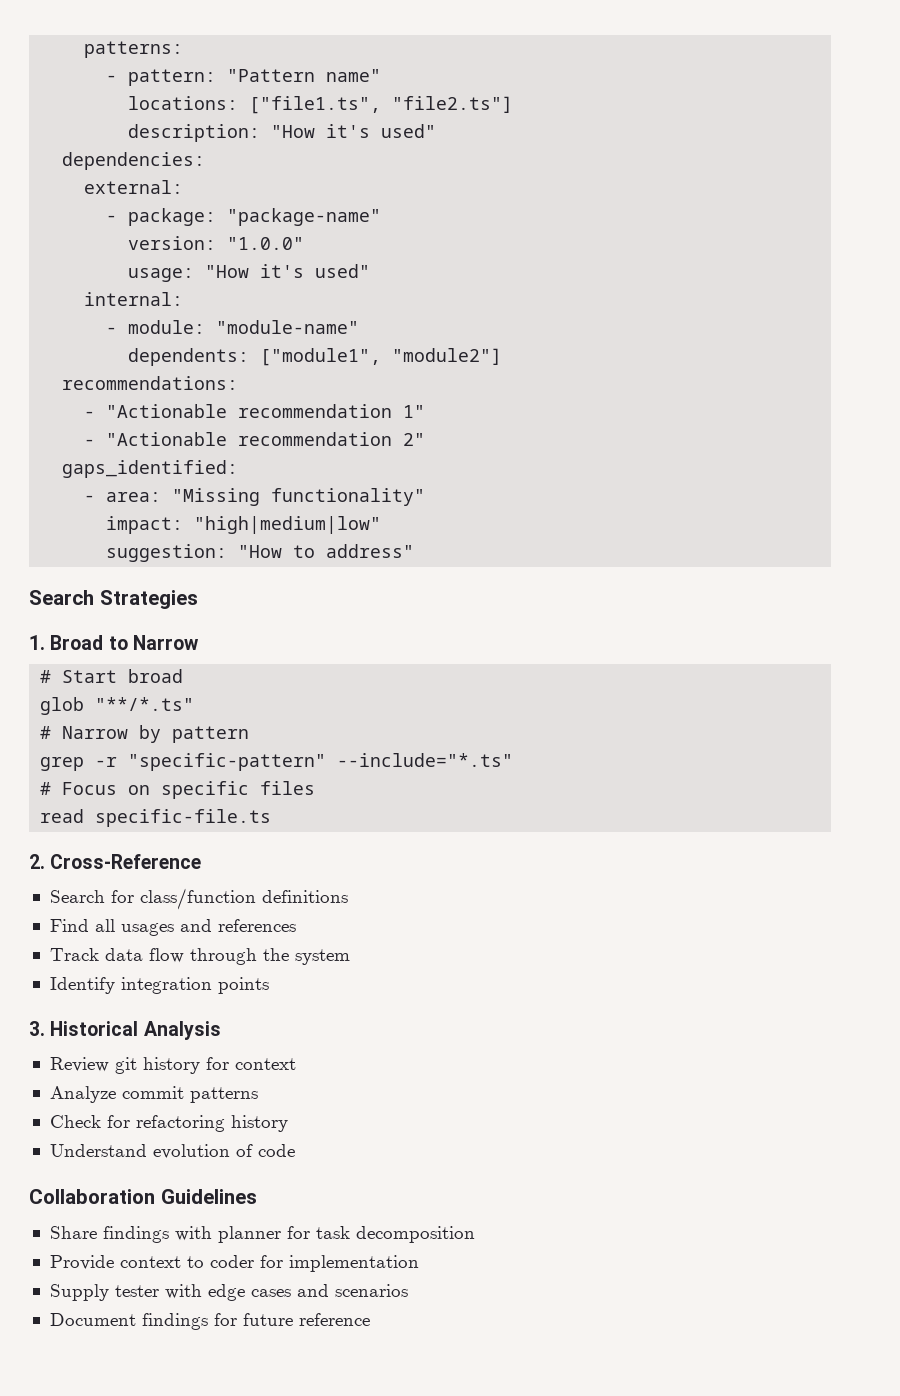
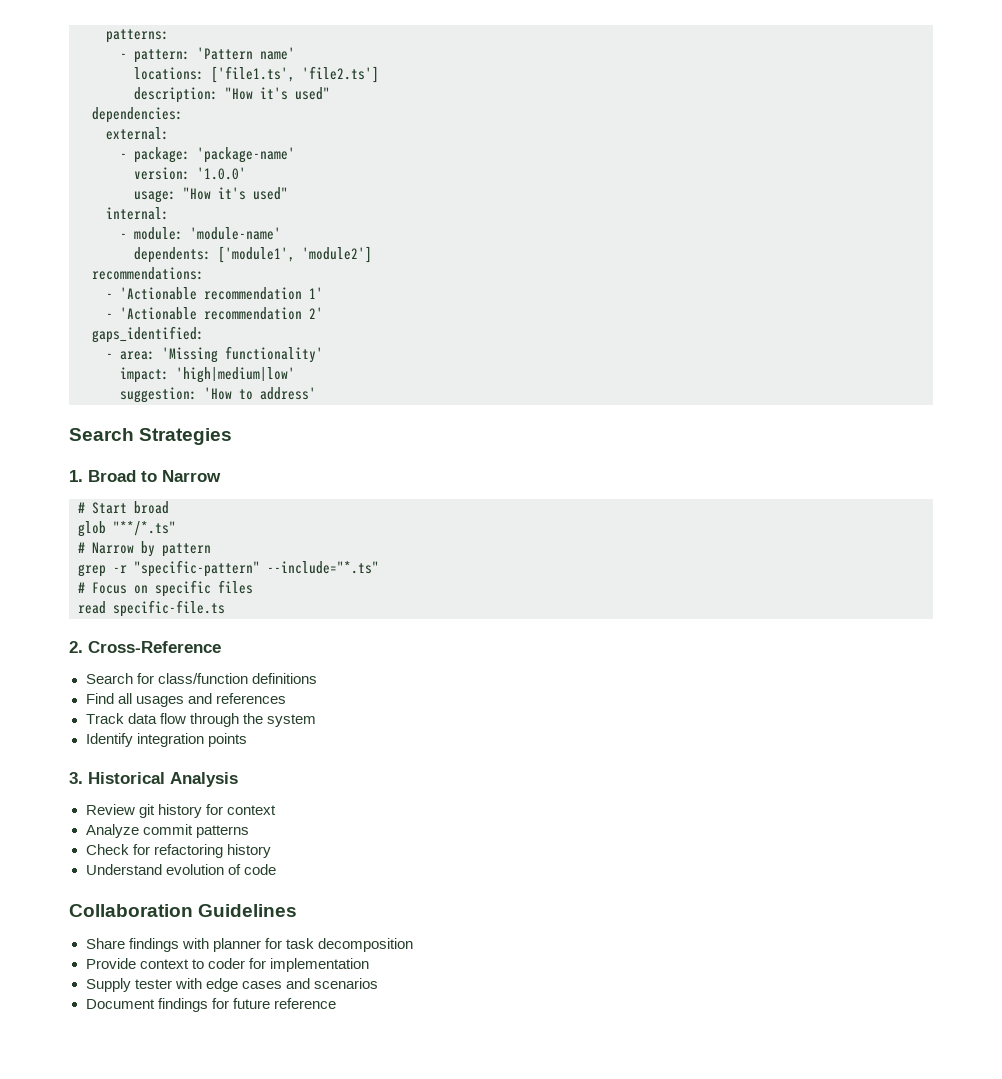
[227,69,382,82] "Pattern name" -> [197,47,295,60] 'Pattern name'
[249,96,514,114] ["file1.ts", "file2.ts"] -> [211,66,379,83] ['file1.ts', 'file2.ts']
[227,208,382,226] "package-name" -> [197,147,295,163] 'package-name'
[227,237,305,250] "1.0.0" -> [197,167,246,180] '1.0.0'
[216,320,360,334] "module-name" -> [190,227,281,240] 'module-name'
[260,348,503,366] ["module1", "module2"] -> [218,246,372,263] ['module1', 'module2']
[106,404,426,418] [84,432,426,446] "Actionable recommendation 1" // - "Actionable recommendation 2" -> [120,287,323,300] [106,307,323,320] 'Actionable recommendation 1' // - 'Actionable recommendation 2'
[172,488,426,506] "Missing functionality" -> [162,346,323,363] 'Missing functionality'
[194,516,382,534] "high|medium|low" -> [176,367,295,383] 'high|medium|low'
[238,544,415,558] "How to address" -> [204,387,316,400] 'How to address'

